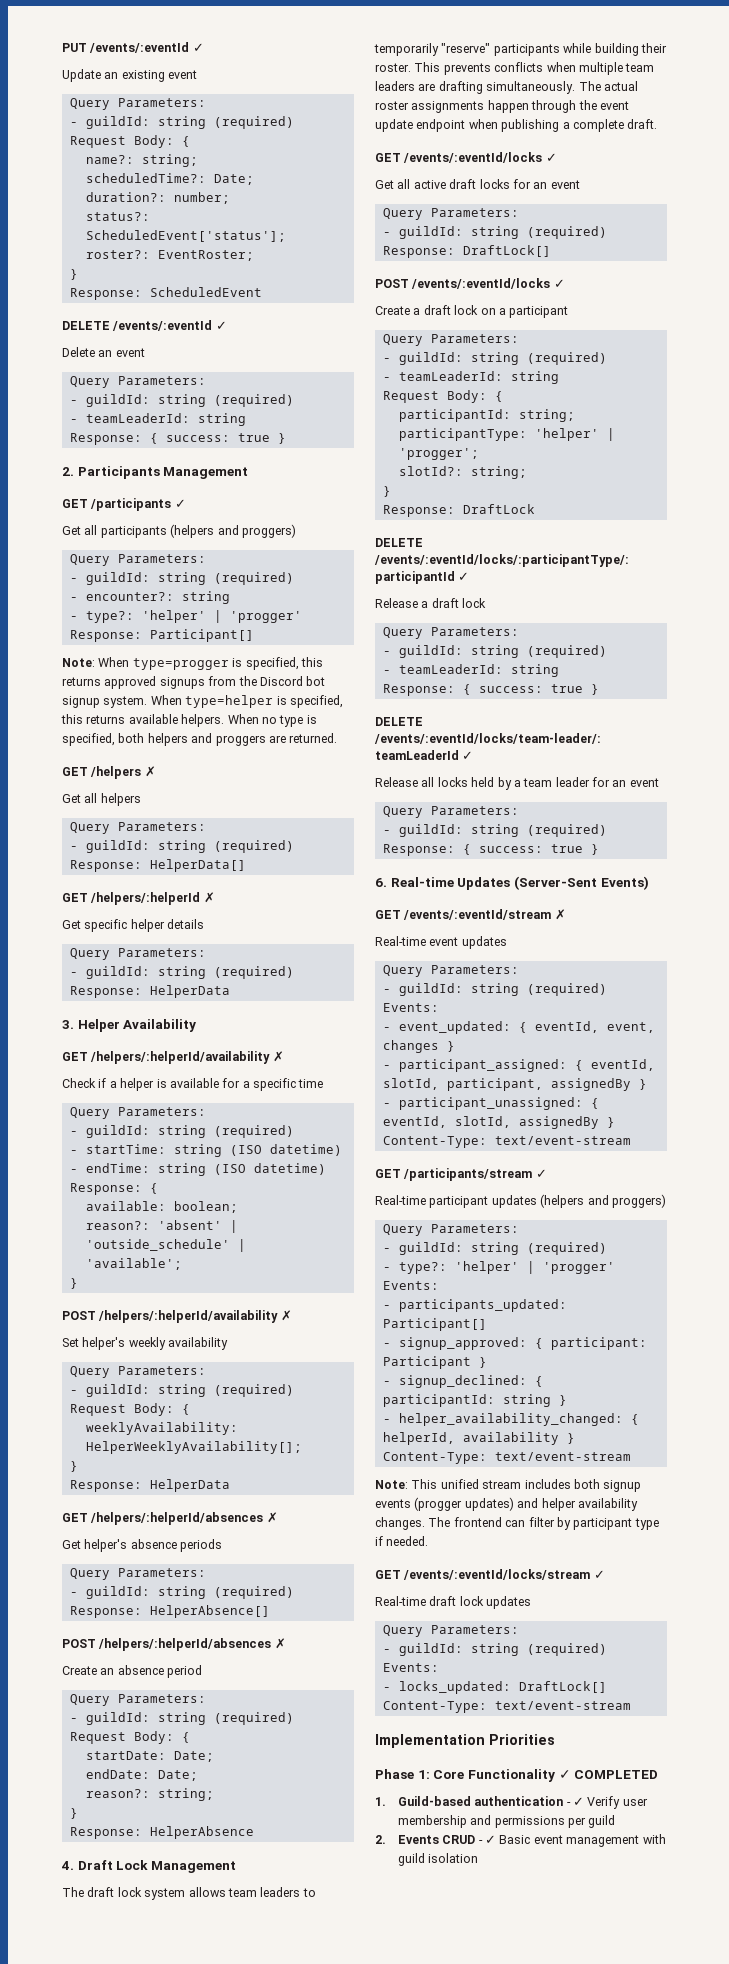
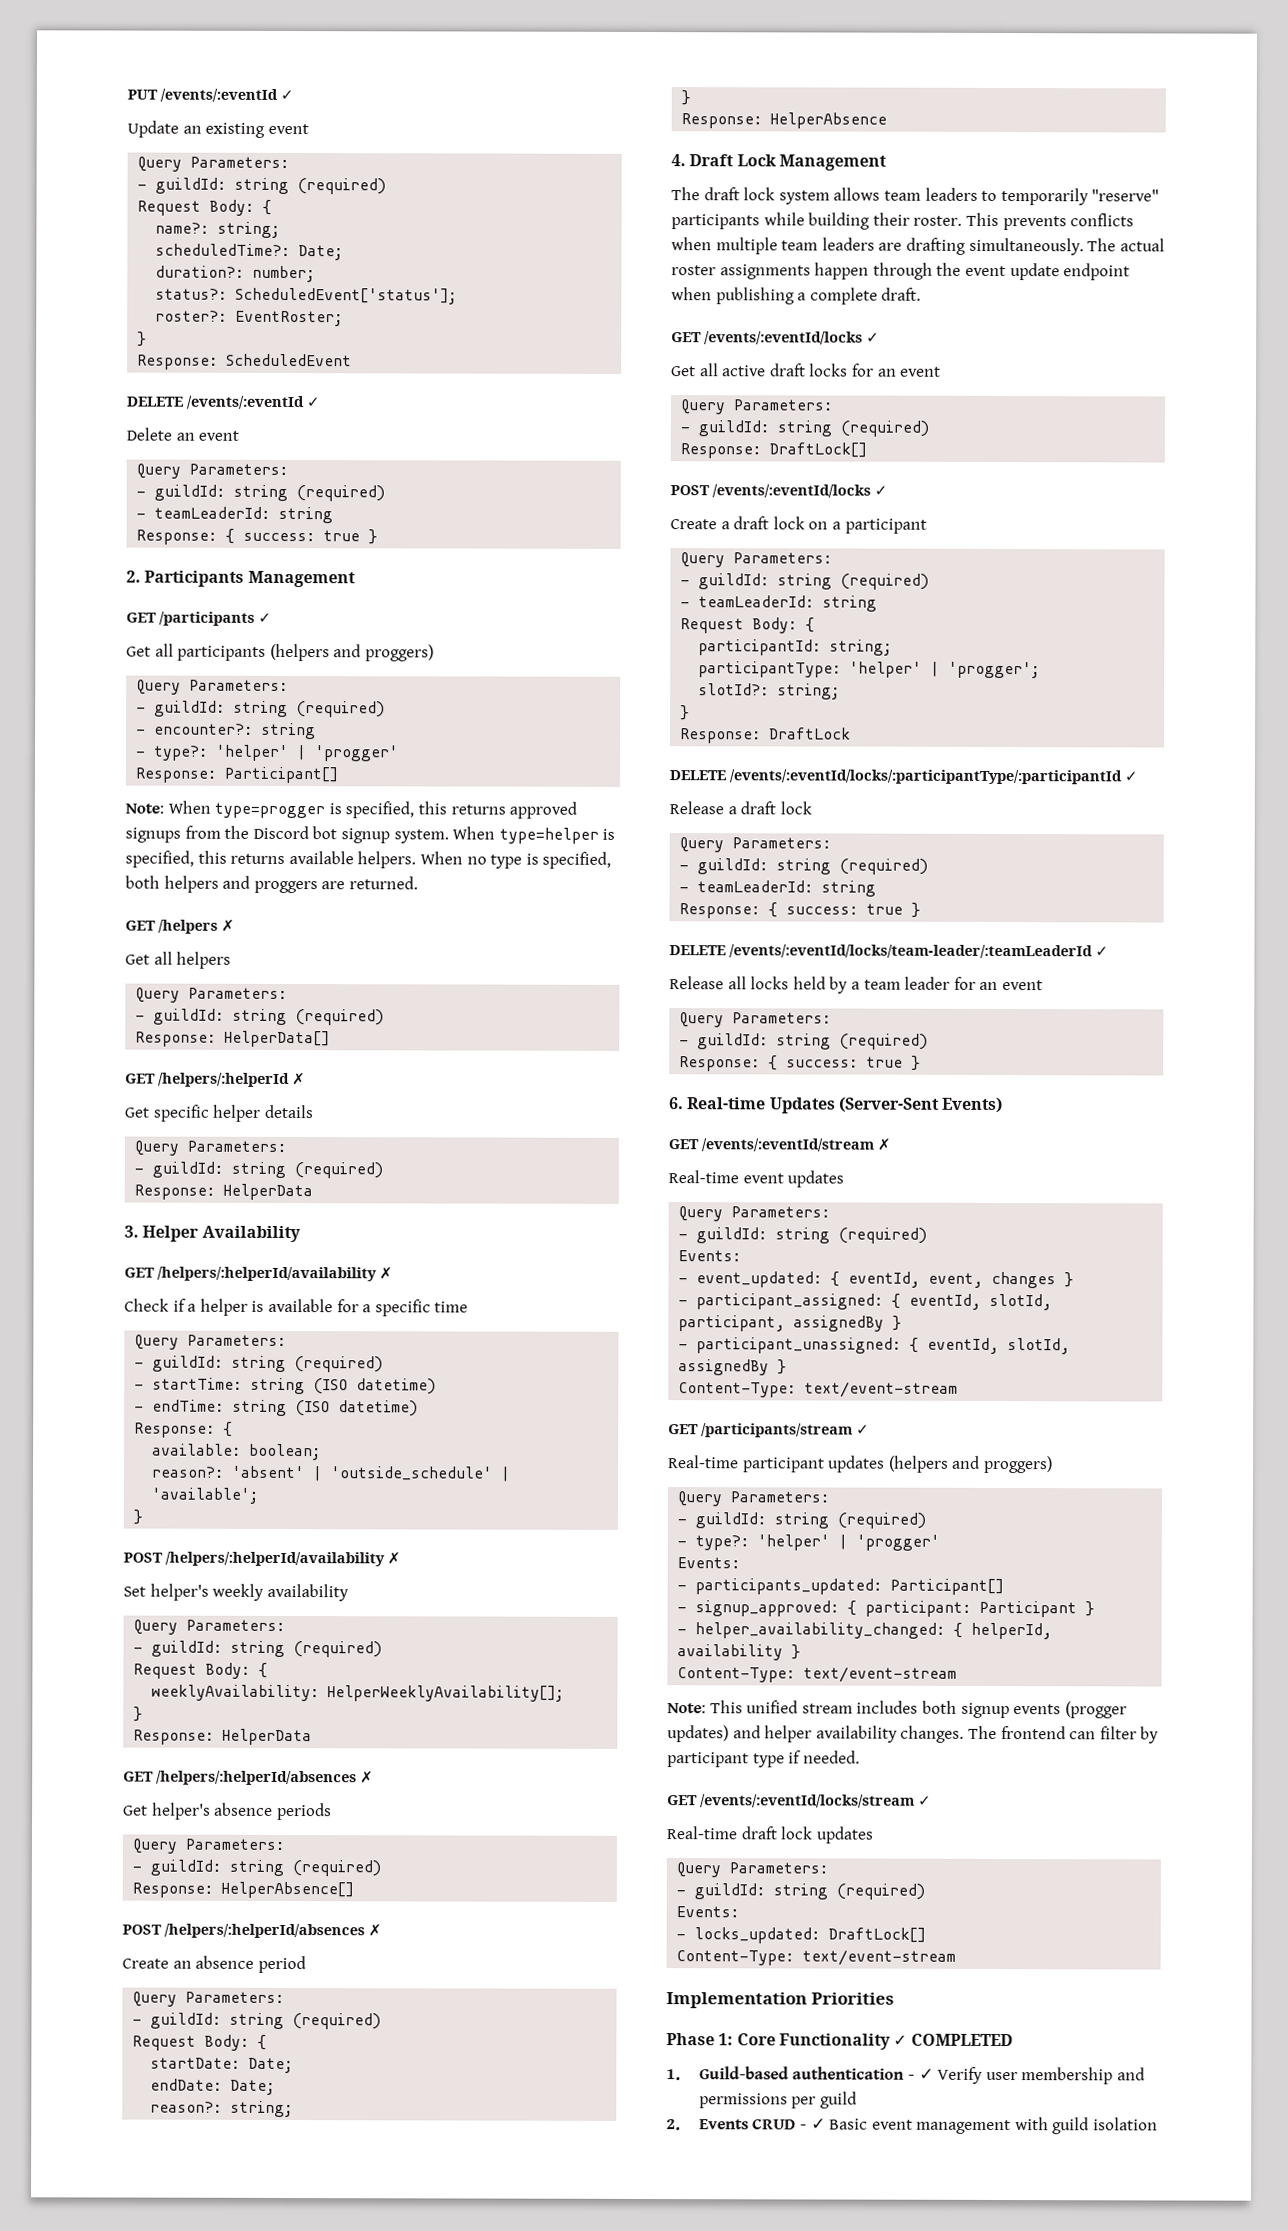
[382,1375,543,1388] [382,1394,567,1407] // - signup_declined: { participantId: string } -> (1096, 1609) none

